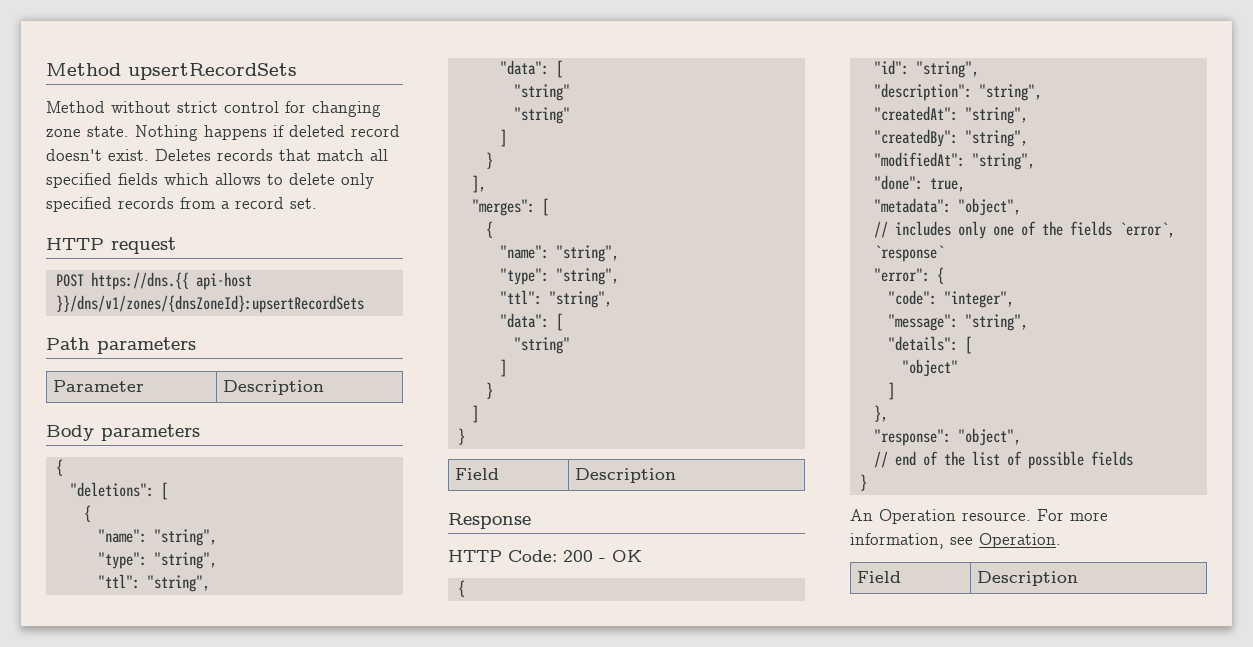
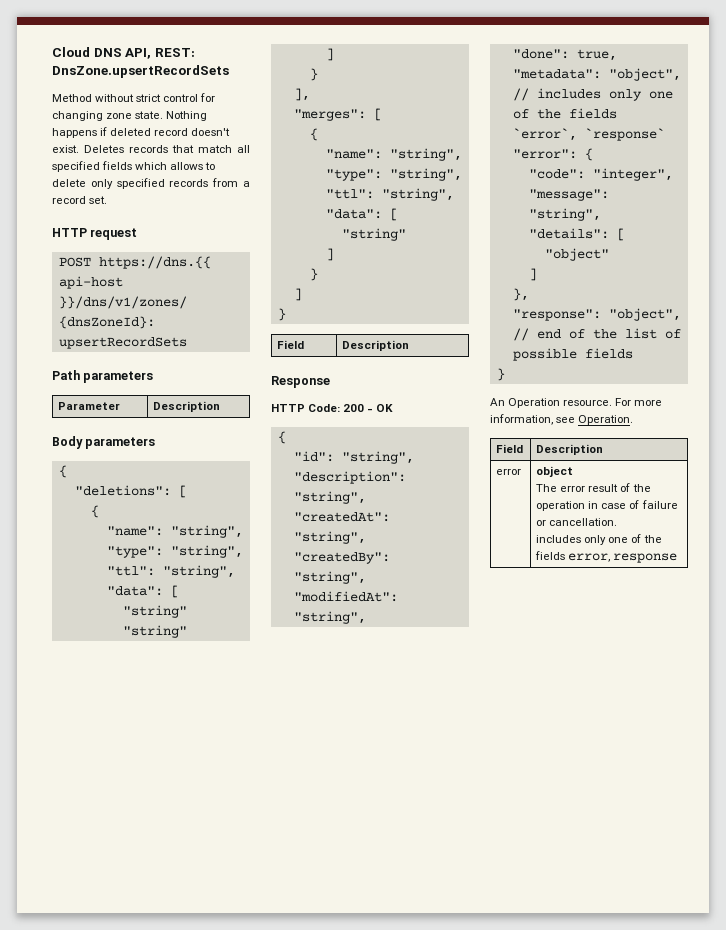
[46,63,297,80] Method upsertRecordSets -> [52,47,195,59] [52,65,229,78] Cloud DNS API, REST: DnsZone.upsertRecordSets
(1079, 578) none -> [496,469,522,475] [536,466,574,477] [536,483,651,492] [536,500,678,511] [536,518,618,526] [536,534,662,545] [535,551,678,563] // error | object // The error result of the operation in case of failure or cancellation. // includes only one of the fields error, response

